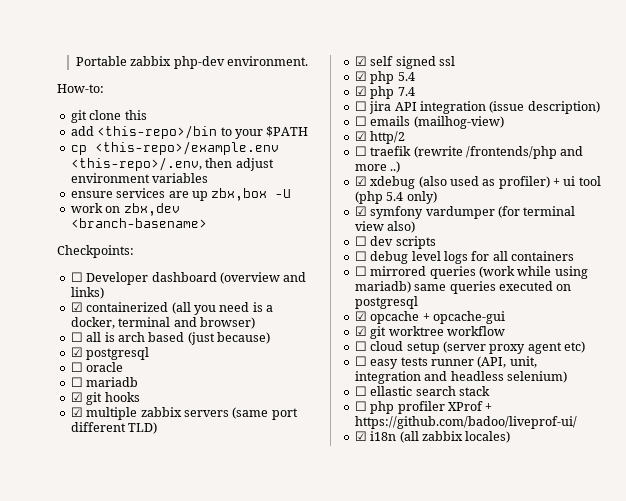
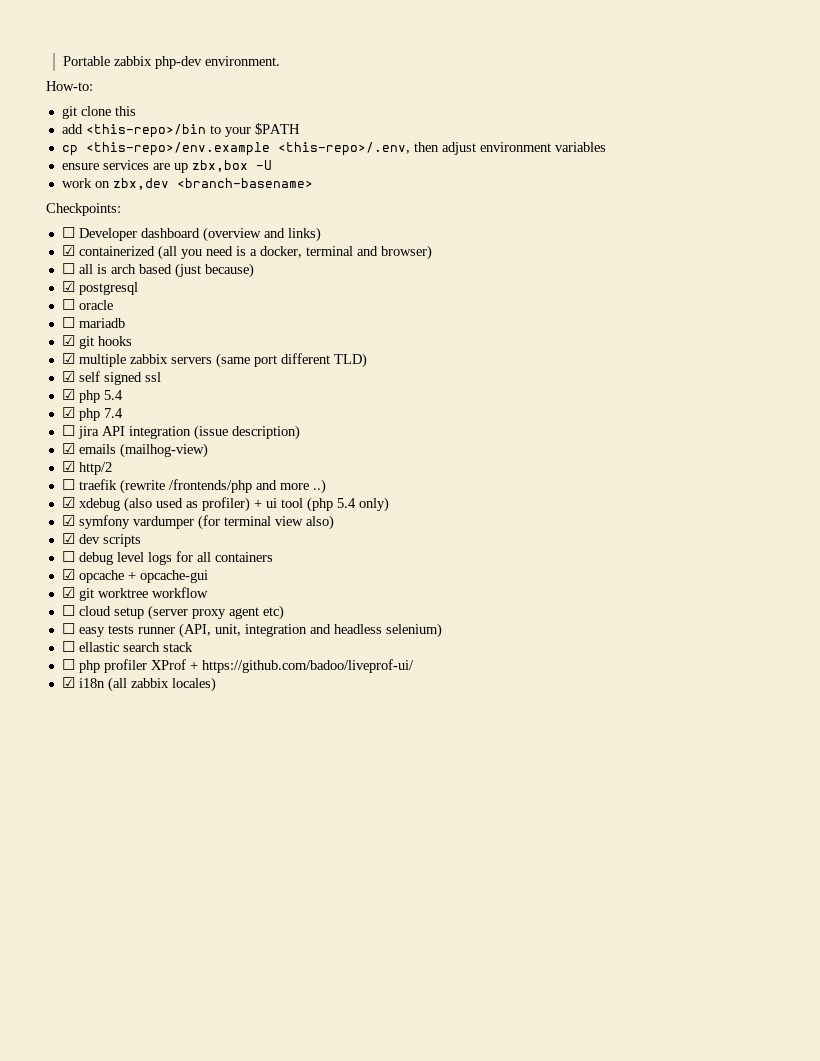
[94,141,279,155] <this-repo>/example.env -> [85,142,270,156] <this-repo>/env.example
[354,116,367,126] ☐ -> [61,443,75,454] ☑
[354,236,367,246] ☐ -> [61,533,75,544] ☑
[354,266,588,279] [354,281,572,294] [354,296,418,309] // ☐ mirrored queries (work while using mariadb) same queries executed on postgresql -> (273, 557) none

